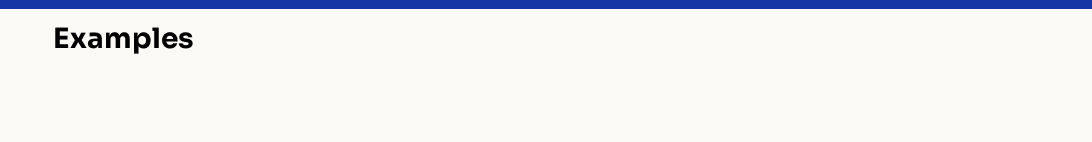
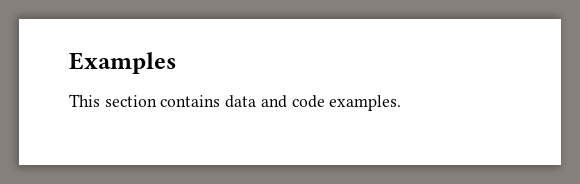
(194, 40) none -> [69,94,402,111] // This section contains data and code examples.

